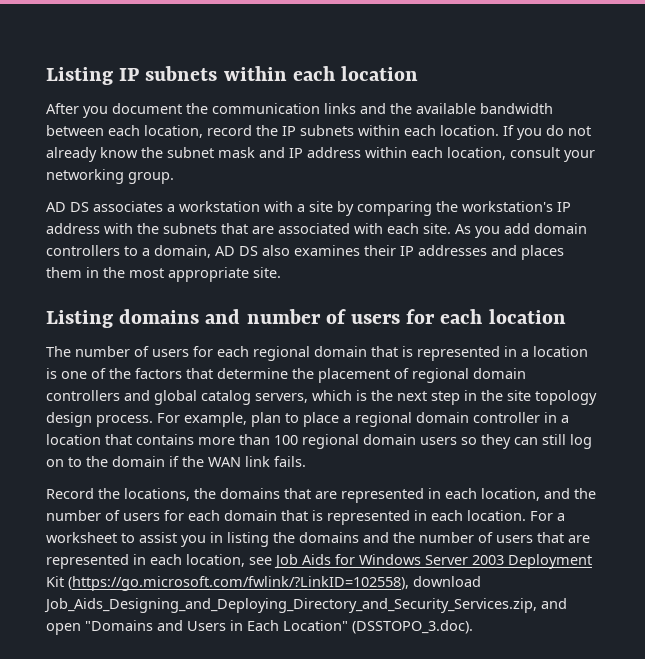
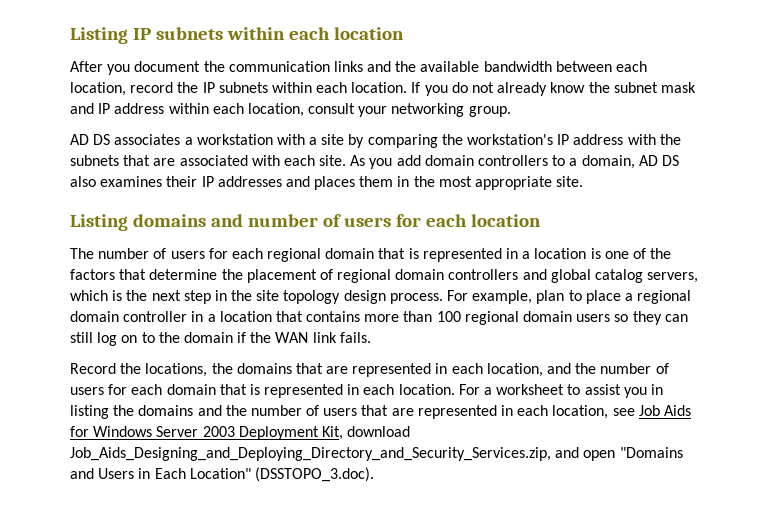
[46,576,409,591] Kit (https://go.microsoft.com/fwlink/?LinkID=102558), -> [321,426,343,440] Kit,

